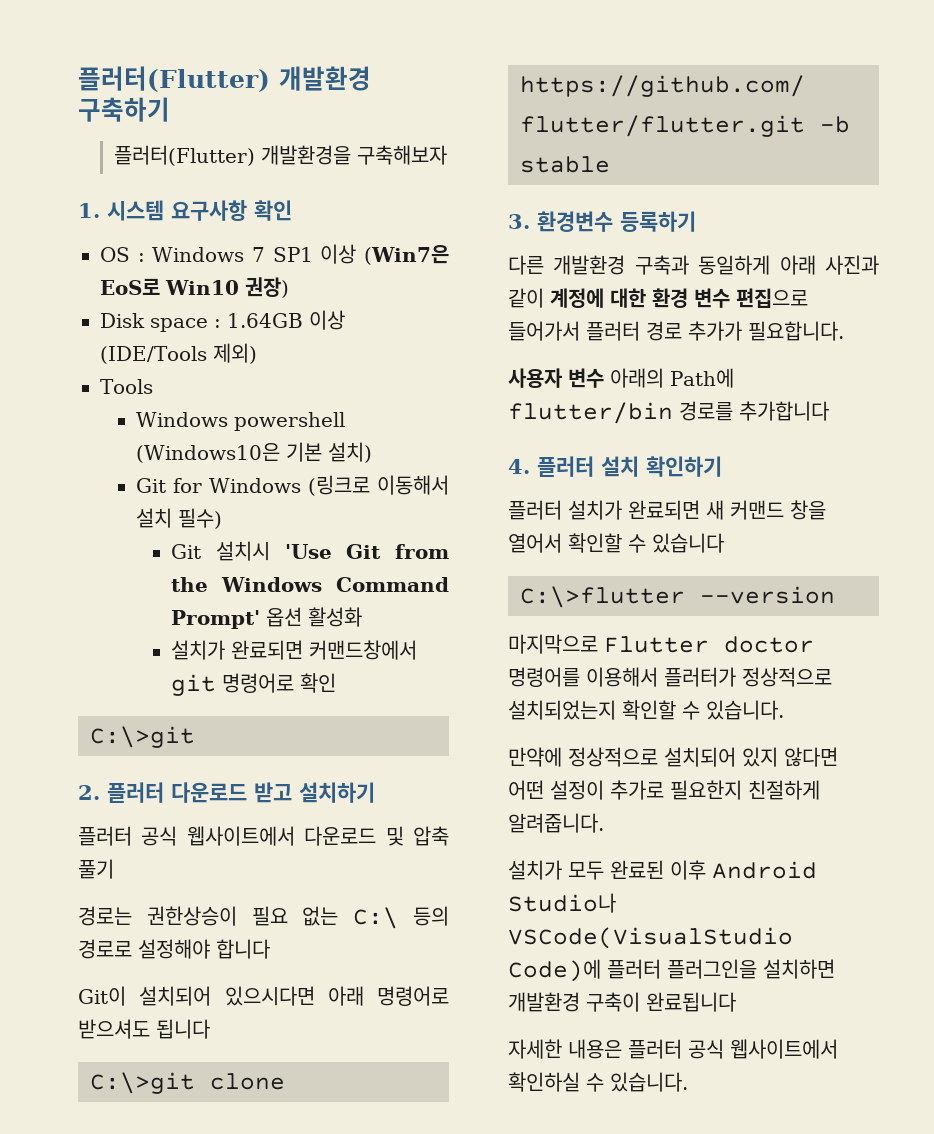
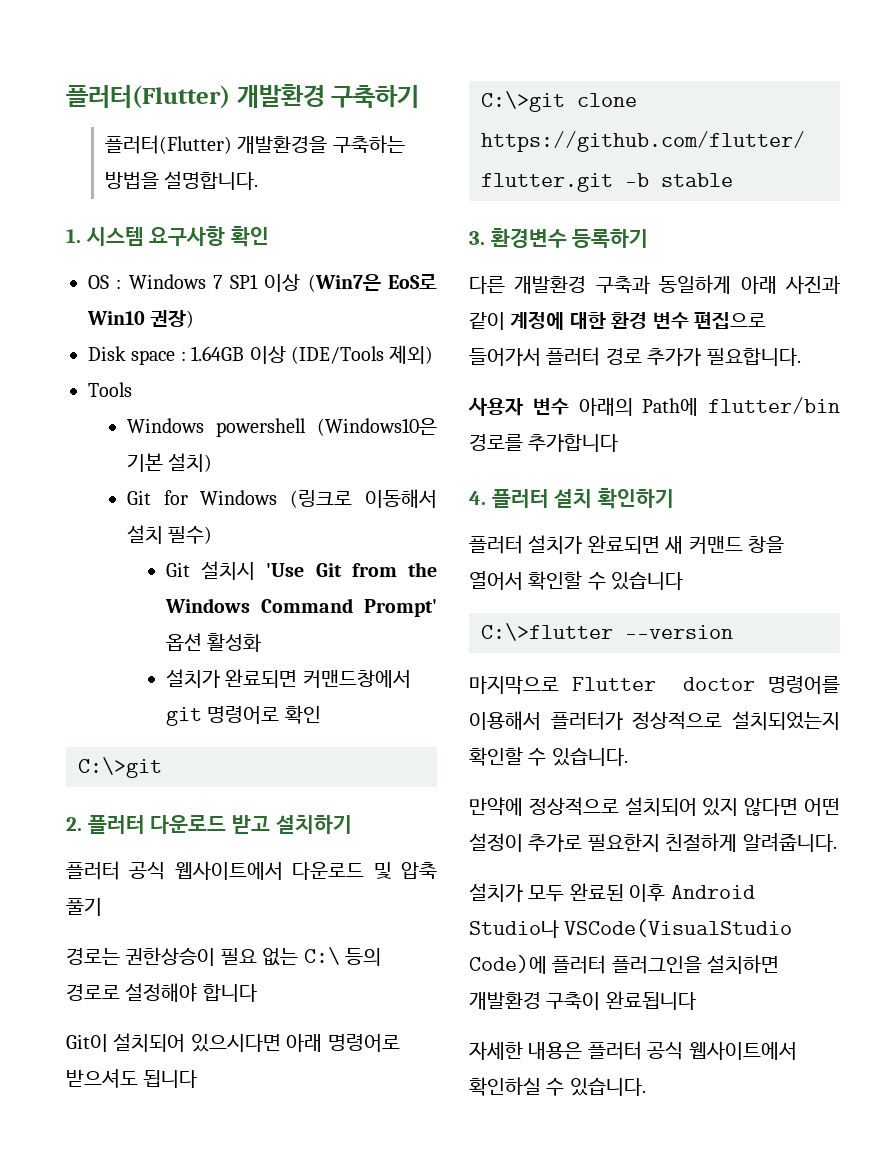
[356,145,447,165] 구축해보자 -> [332,135,405,153] [104,171,259,190] 구축하는 방법을 설명합니다.

